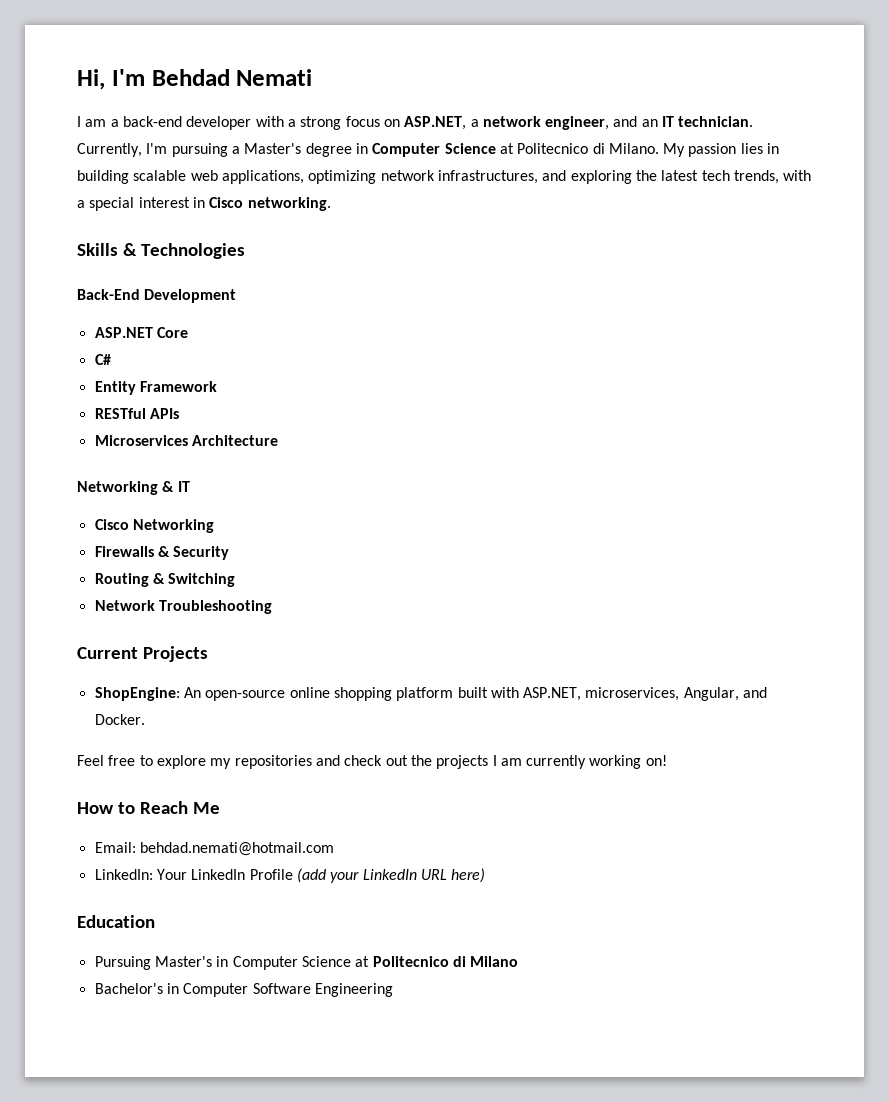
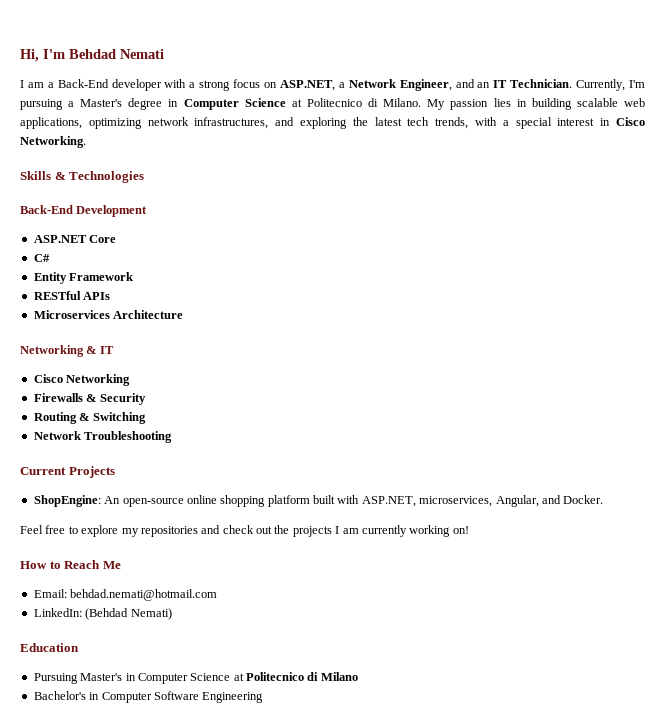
[122,116,182,127] back-end -> [57,79,109,88] Back-End
[482,116,610,130] network engineer, -> [348,79,452,91] Network Engineer,
[678,116,754,127] technician. -> [510,79,573,88] Technician.
[247,197,331,211] networking. -> [20,136,86,148] Networking.
[156,868,486,883] Your LinkedIn Profile (add your LinkedIn URL here) -> [85,608,172,620] (Behdad Nemati)

